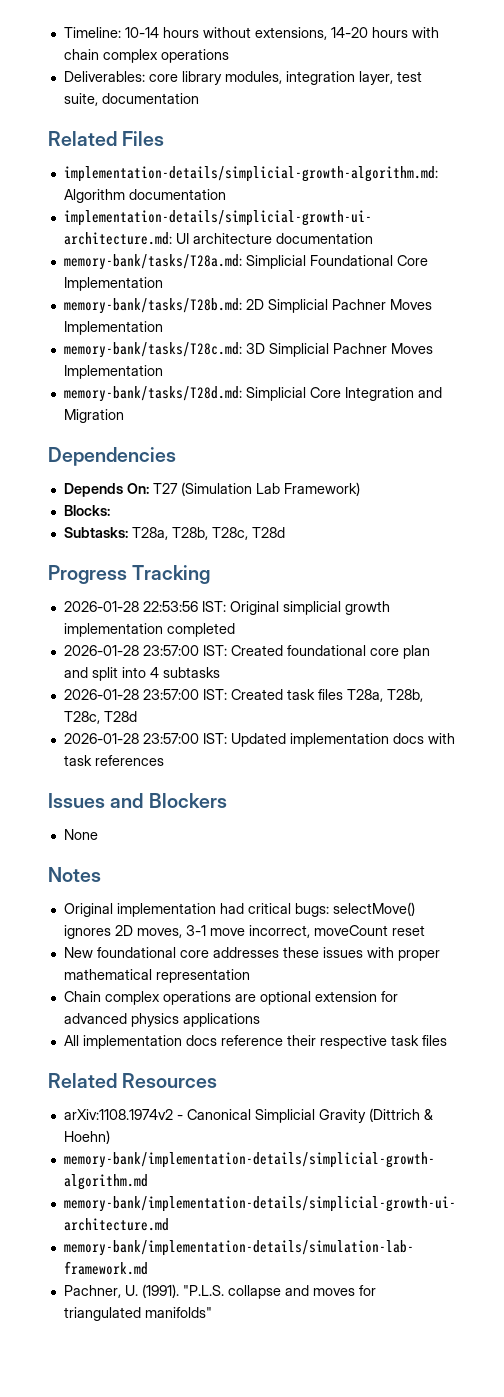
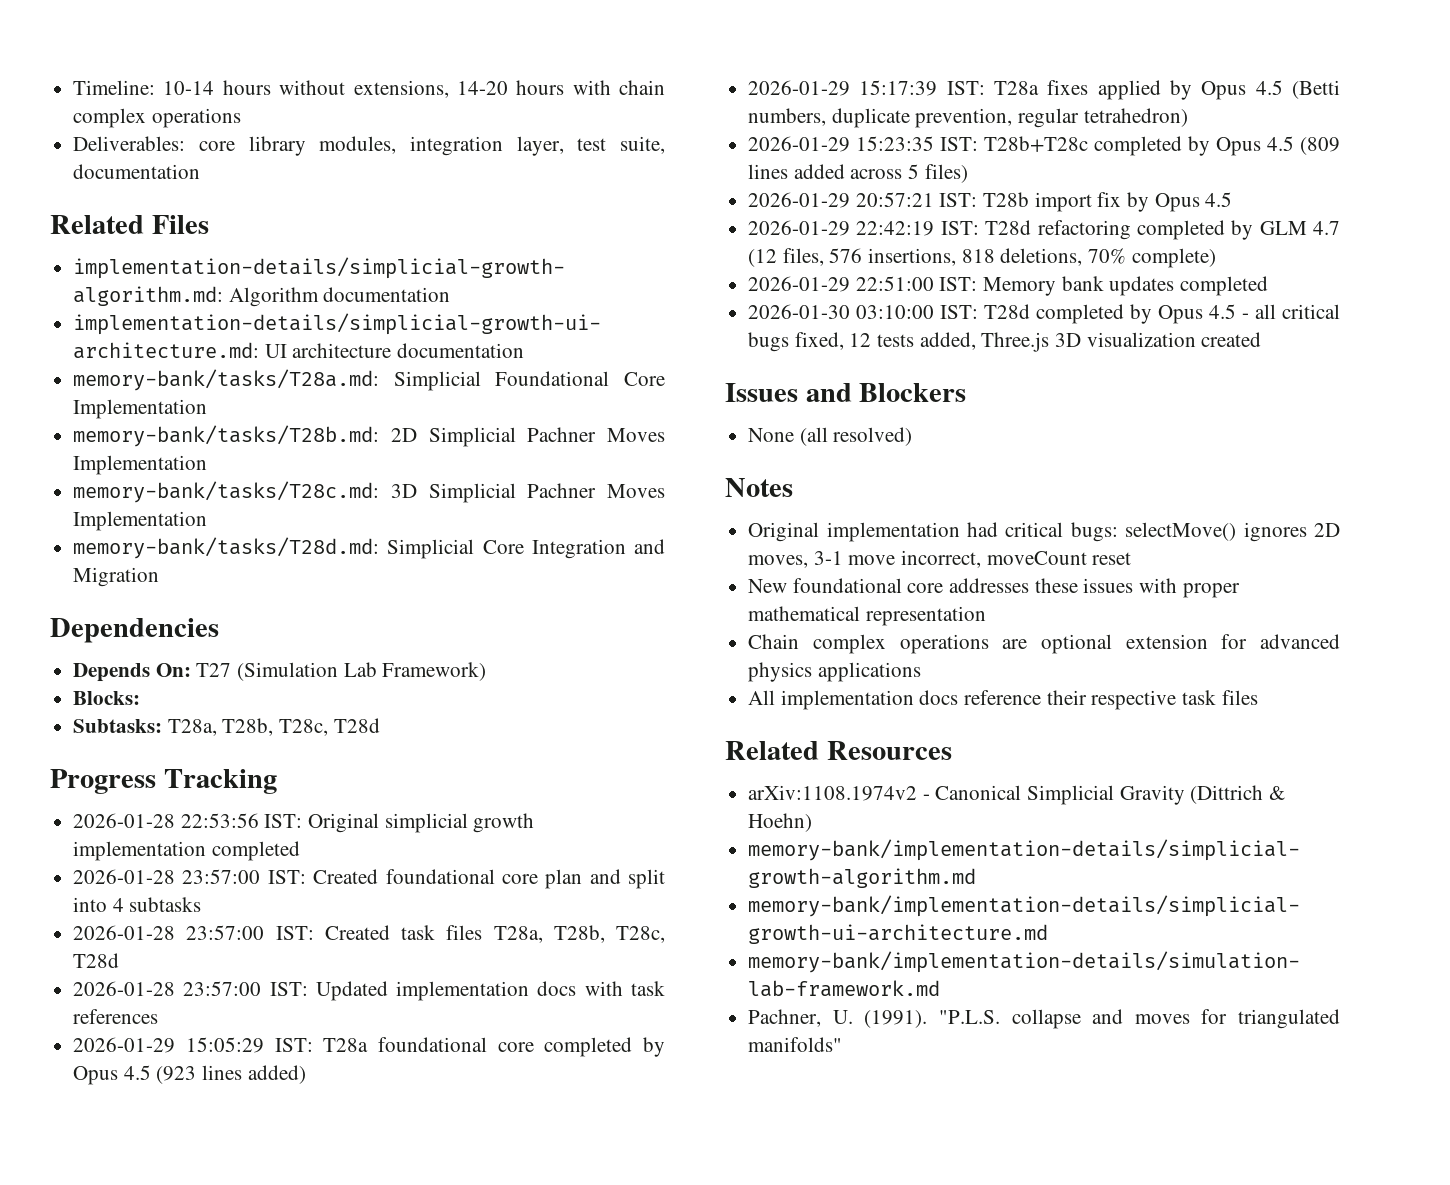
(164, 760) none -> [73,1037,665,1057] [73,1065,306,1085] [748,80,1340,100] [748,108,1188,128] [748,136,1340,156] [748,164,968,183] [748,192,1233,212] [748,220,1340,240] [748,248,1216,268] [748,276,1269,296] [748,304,1340,324] [748,332,1262,352] // 2026-01-29 15:05:29 IST: T28a foundational core completed by Opus 4.5 (923 lines added) // 2026-01-29 15:17:39 IST: T28a fixes applied by Opus 4.5 (Betti numbers, duplicate prevention, regular tetrahedron) // 2026-01-29 15:23:35 IST: T28b+T28c completed by Opus 4.5 (809 lines added across 5 files) // 2026-01-29 20:57:21 IST: T28b import fix by Opus 4.5 // 2026-01-29 22:42:19 IST: T28d refactoring completed by GLM 4.7 (12 files, 576 insertions, 818 deletions, 70% complete) // 2026-01-29 22:51:00 IST: Memory bank updates completed // 2026-01-30 03:10:00 IST: T28d completed by Opus 4.5 - all critical bugs fixed, 12 tests added, Three.js 3D visualization created
(98, 834) none -> [799,427,913,446] (all resolved)

